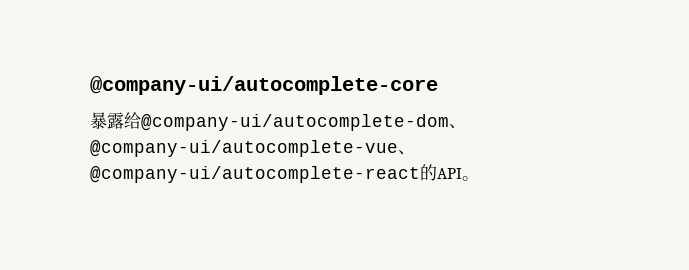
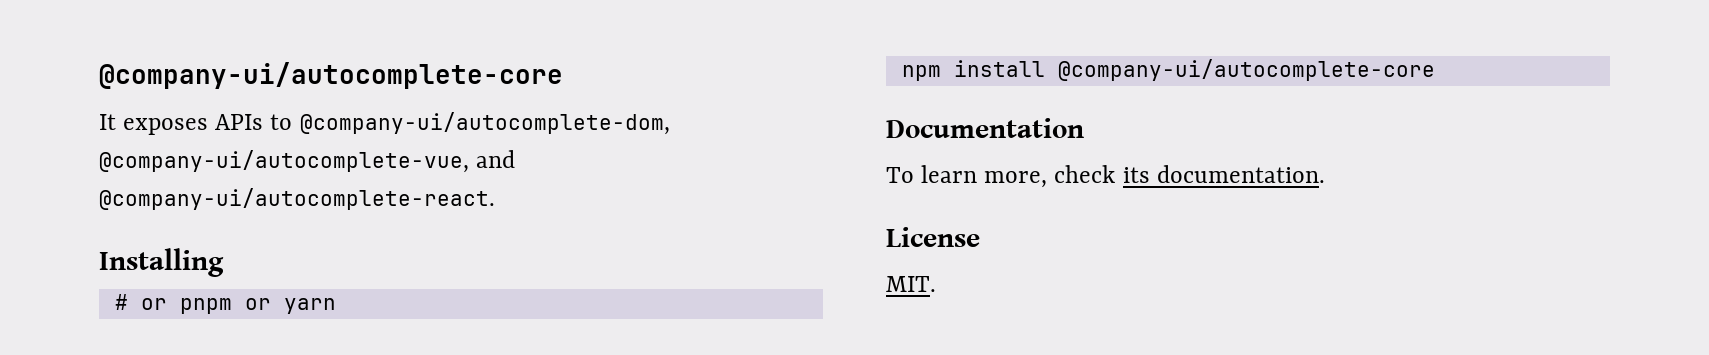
[90,76,438,95] [90,112,466,131] [90,140,415,157] [90,164,479,183] @company-ui/autocomplete-core // 暴露给@company-ui/autocomplete-dom、@company-ui/autocomplete-vue、@company-ui/autocomplete-react的API。 -> [99,62,563,89] [99,112,670,135] [99,150,516,173] [99,188,495,210] [99,248,224,277] [114,294,336,314] [901,59,1435,81] [886,118,1084,138] [886,165,1325,188] [886,227,980,247] [886,276,936,292] @company-ui/autocomplete-core // It exposes APIs to @company-ui/autocomplete-dom, @company-ui/autocomplete-vue, and @company-ui/autocomplete-react. // Installing // # or pnpm or yarn // npm install @company-ui/autocomplete-core // Documentation // To learn more, check its documentation. // License // MIT.

